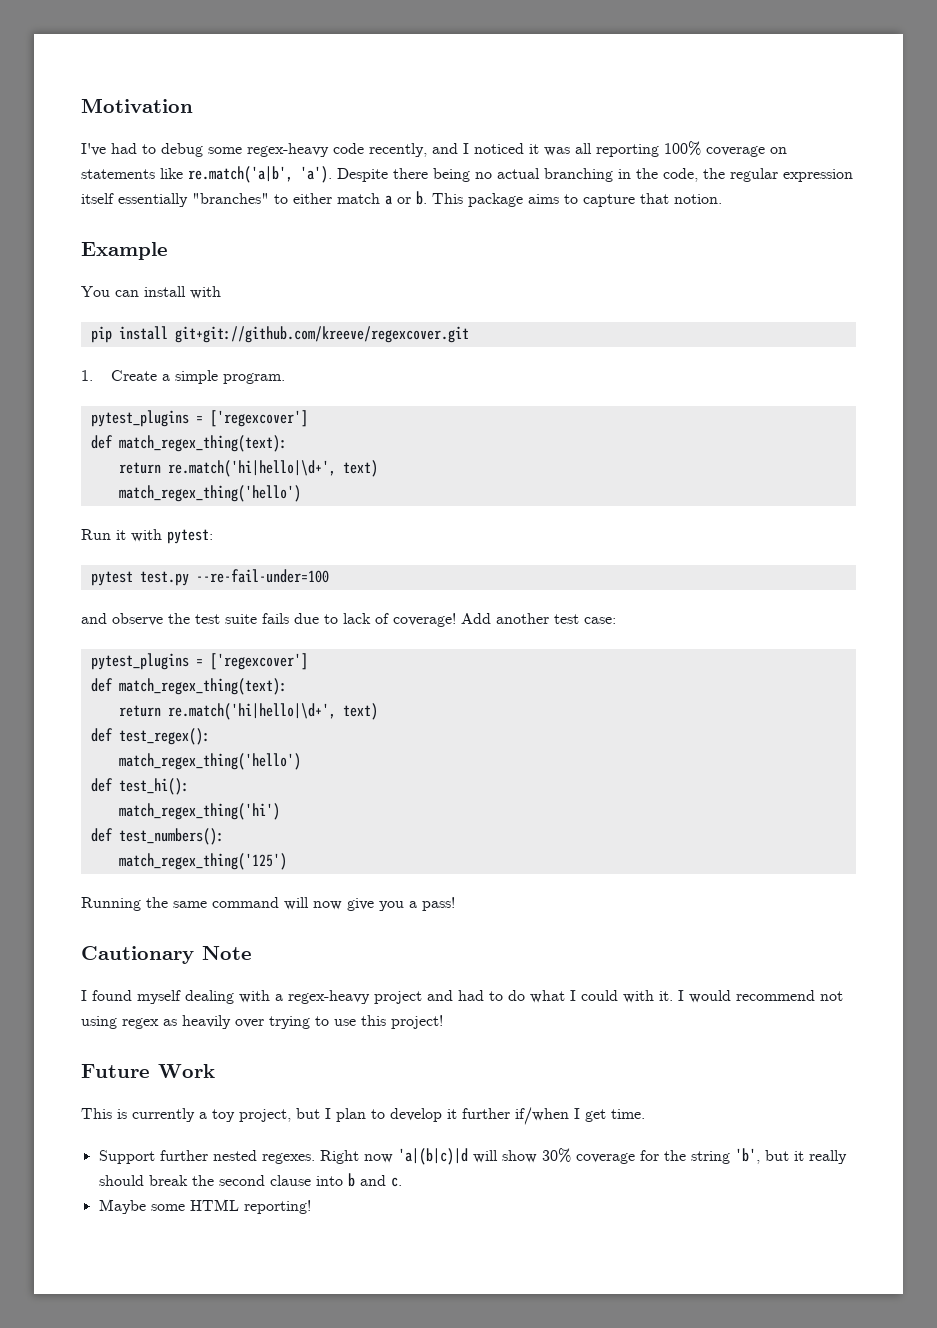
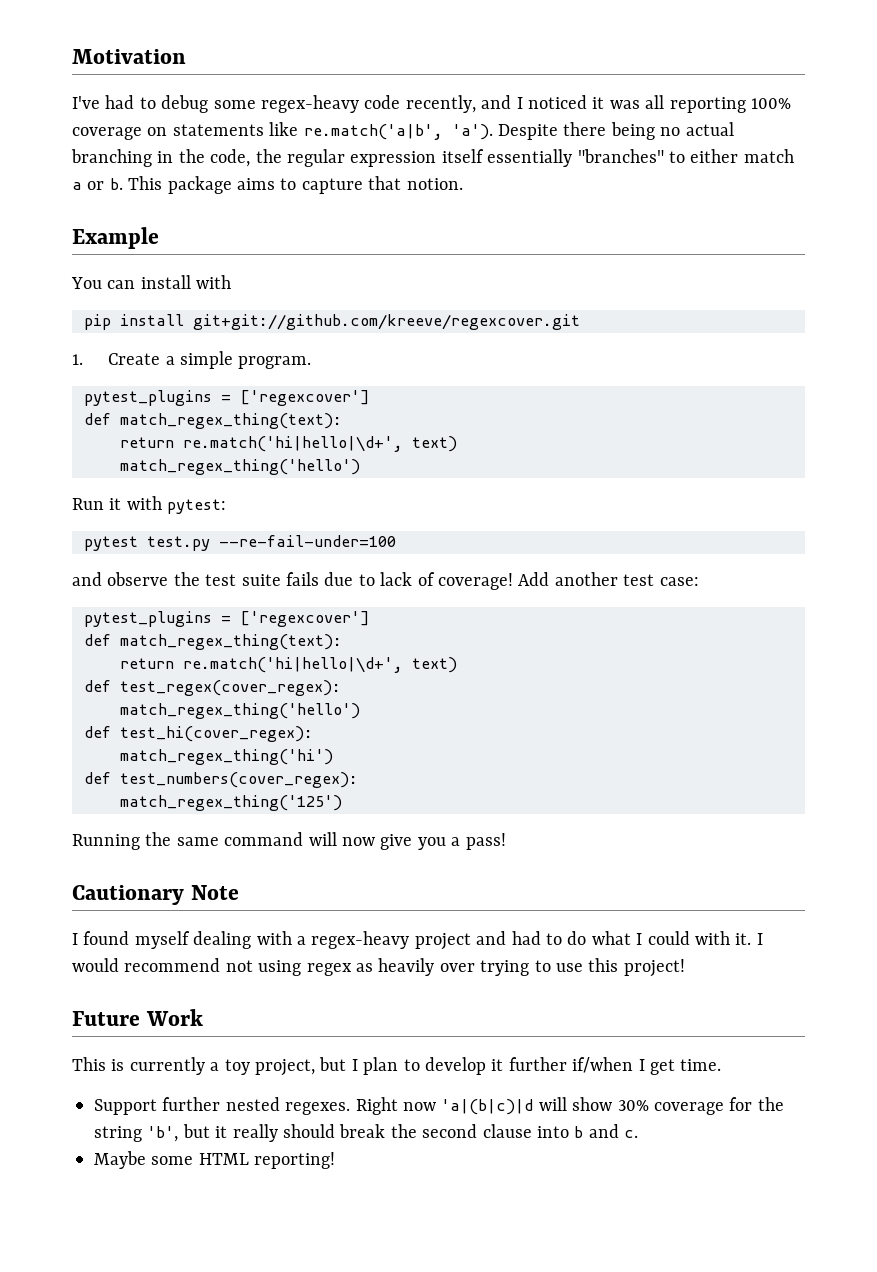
[118,728,210,745] test_regex(): -> [120,680,341,696] test_regex(cover_regex):
[118,778,189,795] test_hi(): -> [120,726,313,742] test_hi(cover_regex):
[118,828,224,845] test_numbers(): -> [120,772,358,788] test_numbers(cover_regex):

